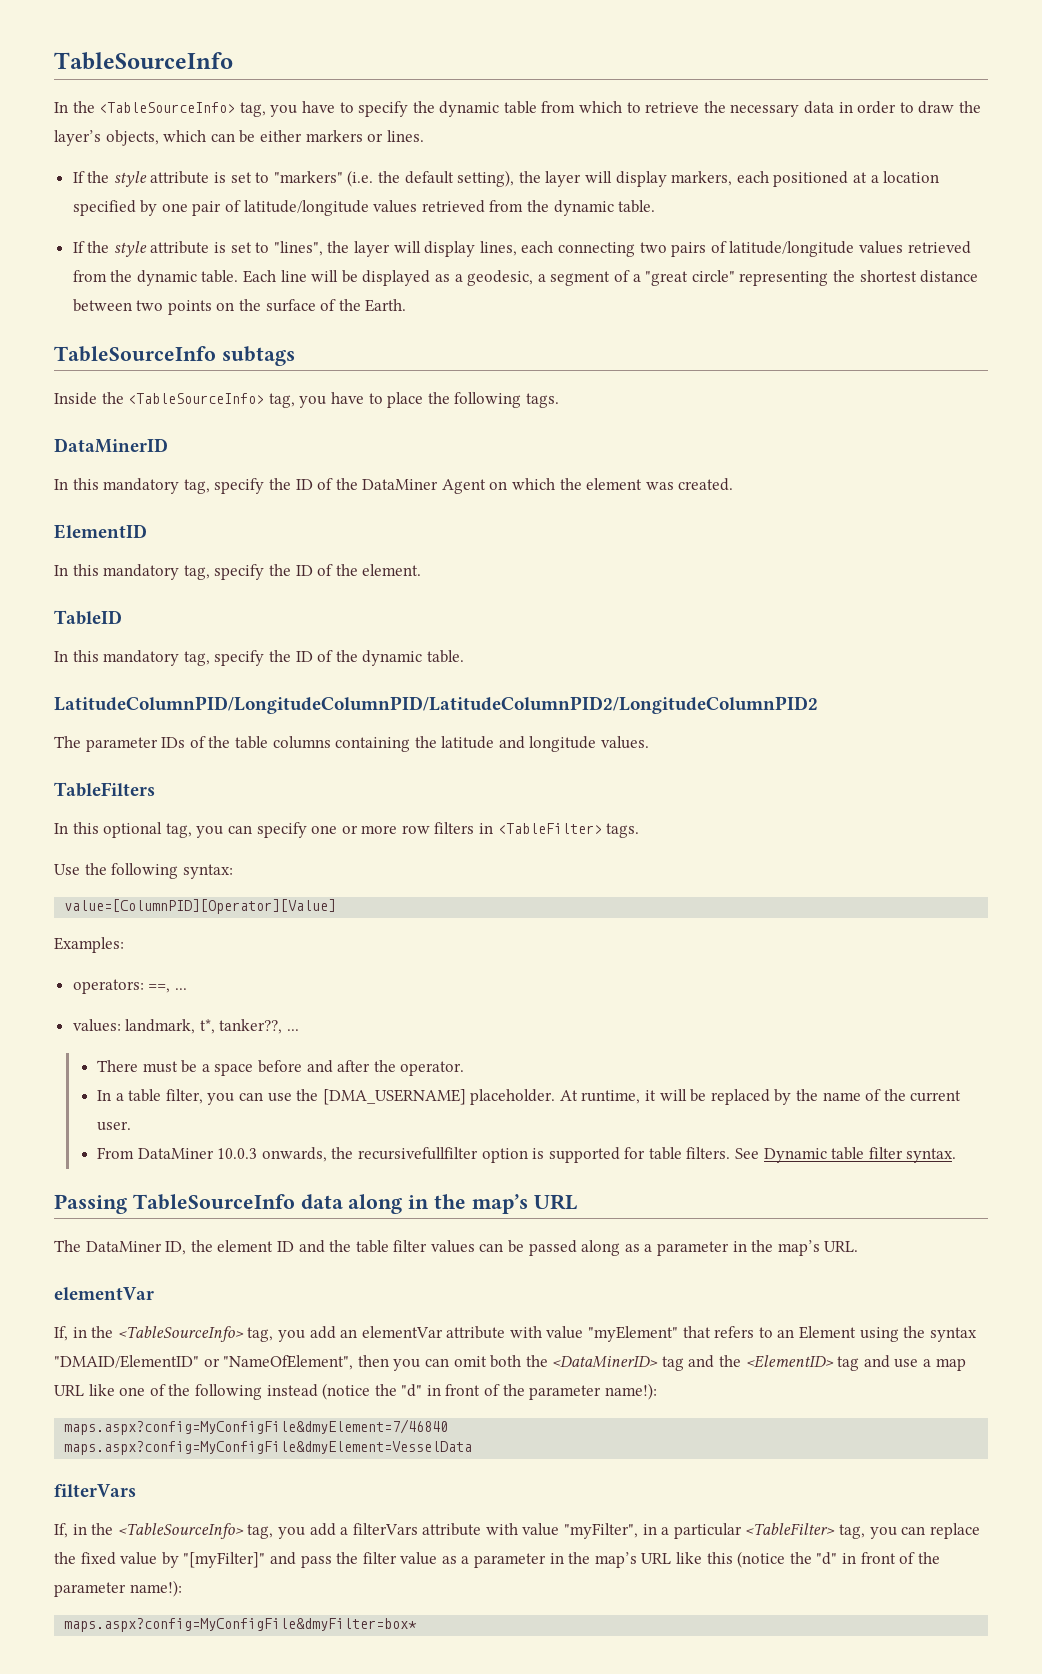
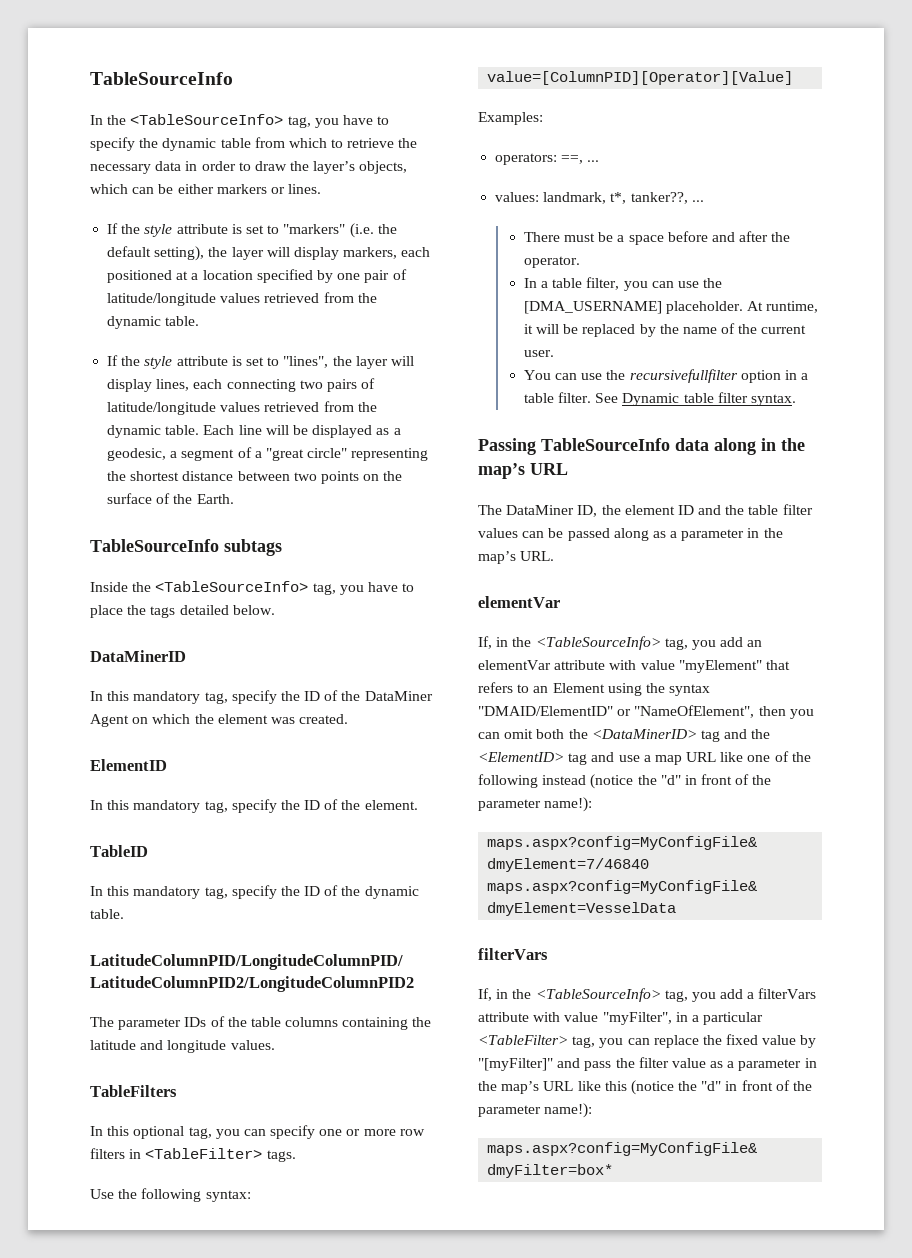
[454,392,559,408] following tags. -> [150,605,275,618] tags detailed below.
[96,1147,731,1163] From DataMiner 10.0.3 onwards, the recursivefullfilter option is supported for table filters. -> [523,369,809,383] [523,392,591,403] You can use the recursivefullfilter option in a table filter.

